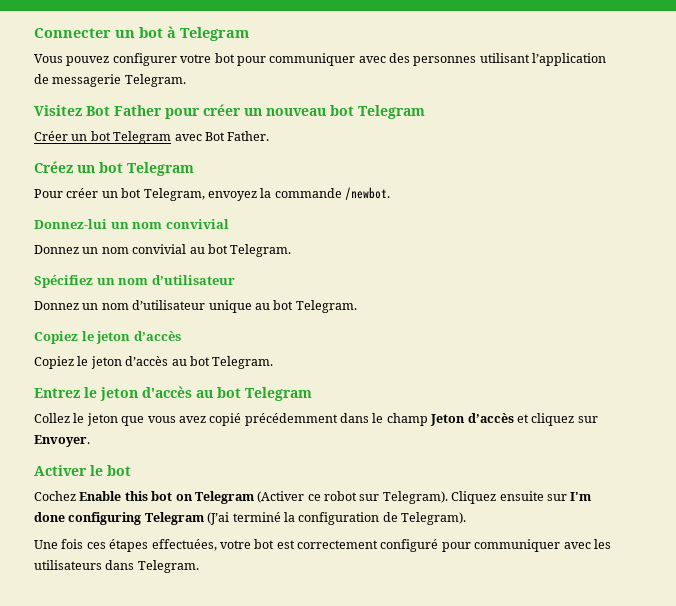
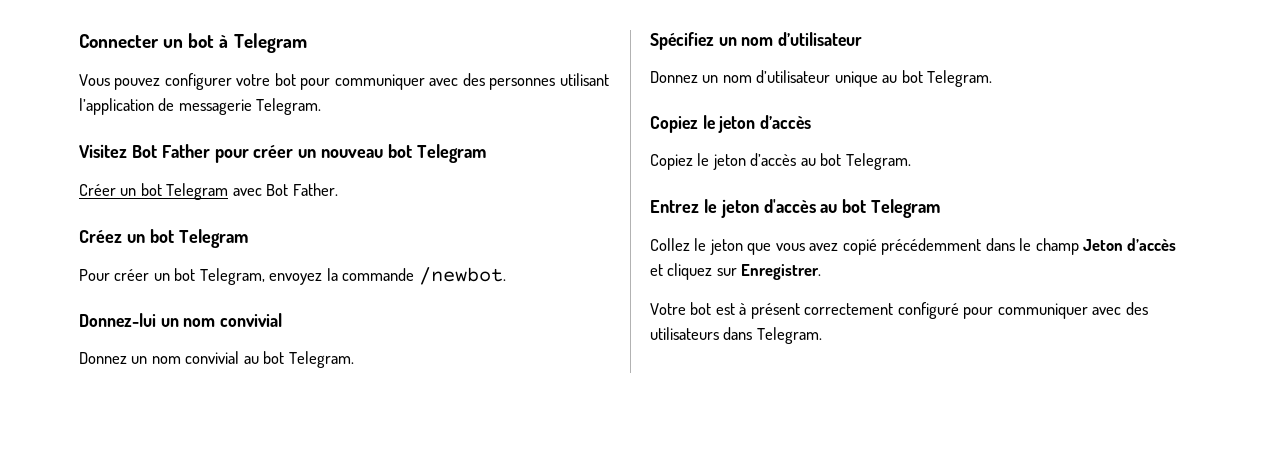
[34,435,90,447] [34,465,131,476] [34,491,592,504] [34,512,466,525] [34,539,295,552] Envoyer. // Activer le bot // Cochez Enable this bot on Telegram (Activer ce robot sur Telegram). Cliquez ensuite sur I'm done configuring Telegram (J’ai terminé la configuration de Telegram). // Une fois ces étapes effectuées, votre bot est -> [741,264,822,280] [650,302,800,319] Enregistrer. // Votre bot est à présent
[593,539,611,549] les -> [1125,302,1148,315] des

